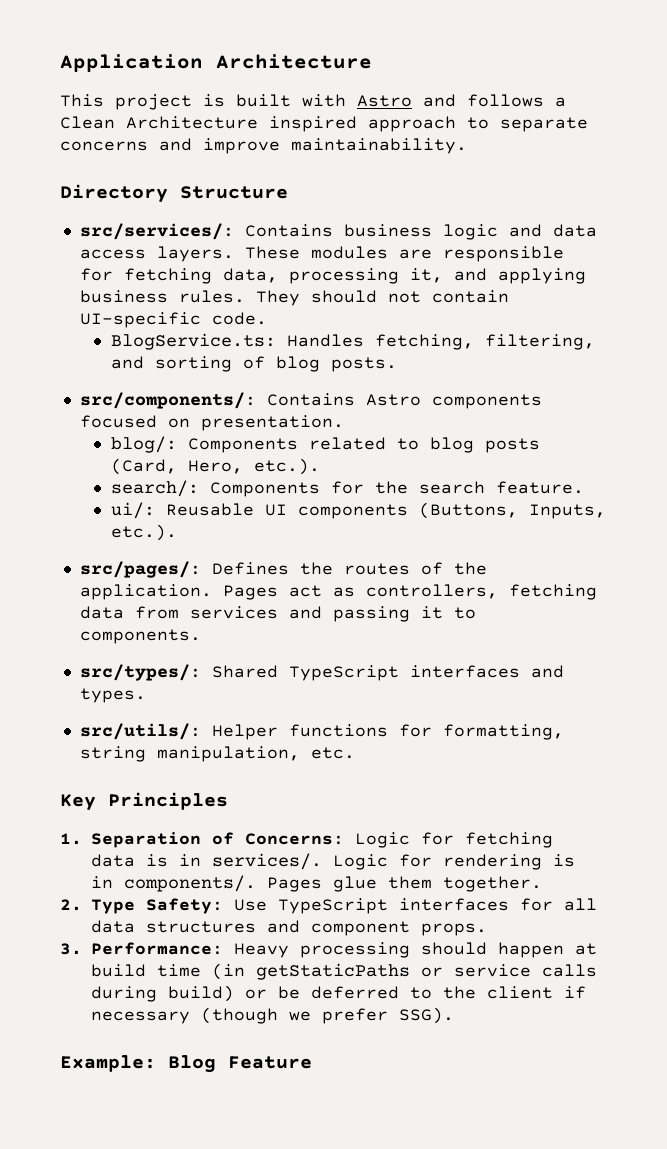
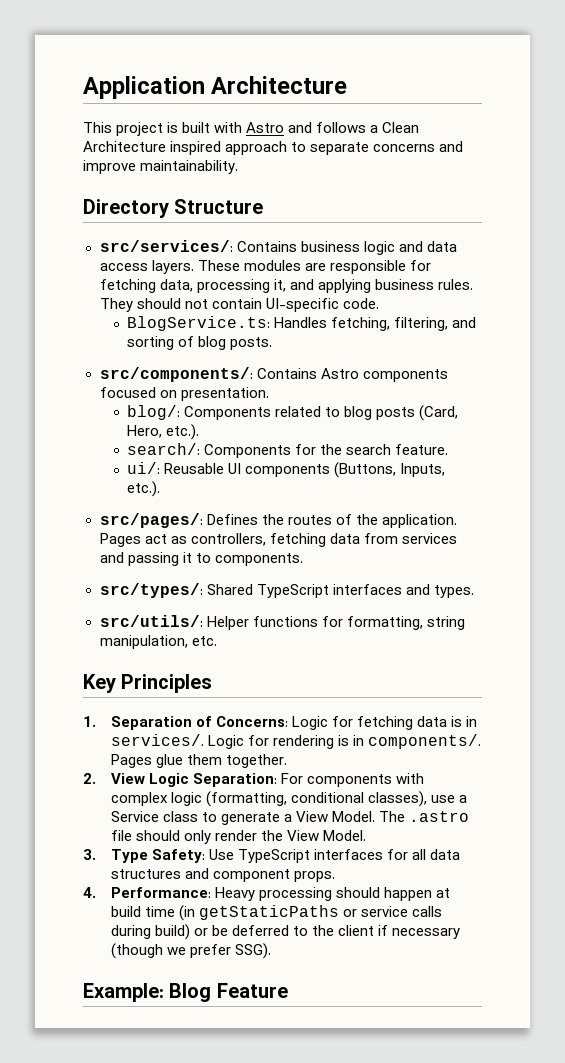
(82, 905) none -> [110,773,424,787] [110,791,467,807] [110,811,469,825] [110,830,366,844] [83,849,96,860] View Logic Separation: For components with complex logic (formatting, conditional classes), use a Service class to generate a View Model. The .astro file should only render the View Model. // 3.
[60,943,82,955] 3. -> [83,887,96,898] 4.

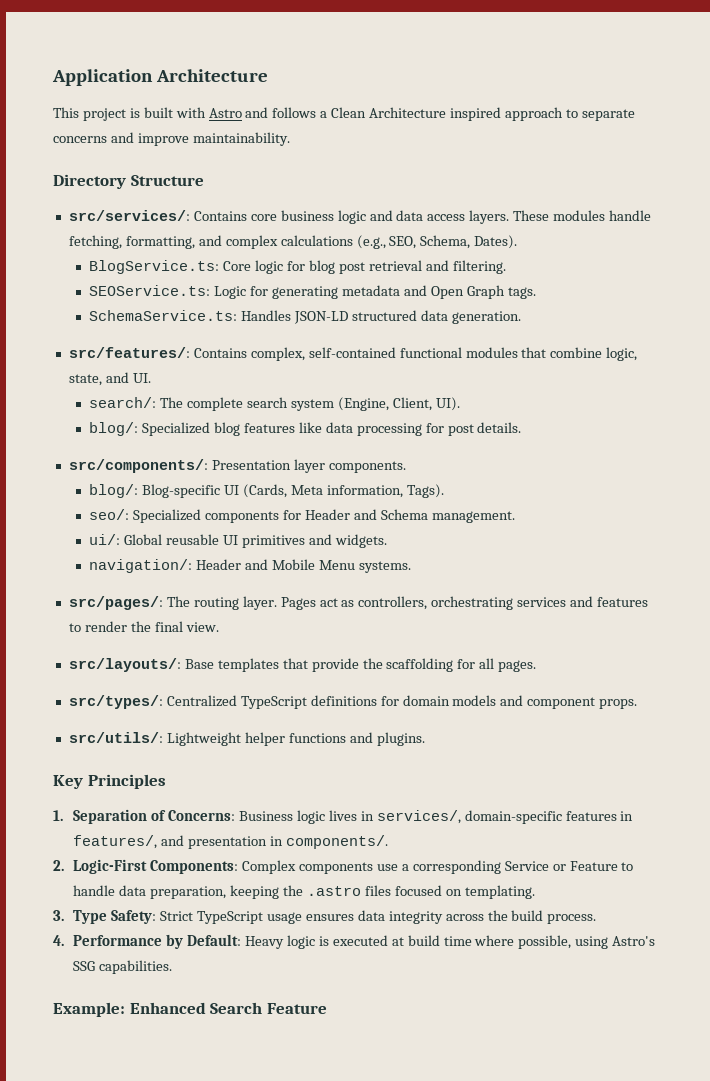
(297, 246) none -> [250,214,277,221] core
[304,260,431,274] [99,279,473,293] [99,298,379,312] [127,316,477,331] [127,336,273,350] [99,367,448,382] [99,387,269,401] [127,405,459,421] [127,424,200,440] [127,443,449,458] [127,462,446,478] [127,481,161,497] [99,513,457,528] [99,533,457,547] [99,552,303,566] [99,583,474,598] [99,615,465,630] [99,635,217,649] are responsible for fetching data, processing it, and applying business rules. They should not contain UI-specific code. // BlogService.ts: Handles fetching, filtering, and sorting of blog posts. // src/components/: Contains Astro components focused on presentation. // blog/: Components related to blog posts (Card, Hero, etc.). // search/: Components for the search feature. // ui/: Reusable UI components (Buttons, Inputs, etc.). // src/pages/: Defines the routes of the application. Pages act as controllers, fetching data from services and passing it to components. // src/types/: Shared TypeScript interfaces and types. // src/utils/: Helper functions for formatting, string manipulation, etc. -> [609,210,652,221] [68,235,518,249] [89,260,506,274] [89,285,536,299] [89,310,521,324] [68,347,638,361] [68,372,151,386] [89,397,460,411] [89,422,522,436] [68,459,406,473] [89,484,444,498] [89,509,515,523] [89,534,387,548] [89,559,411,573] [68,596,649,610] [68,621,219,632] [68,658,537,672] [68,695,638,709] [68,732,425,746] handle fetching, formatting, and complex calculations (e.g., SEO, Schema, Dates). // BlogService.ts: Core logic for blog post retrieval and filtering. // SEOService.ts: Logic for generating metadata and Open Graph tags. // SchemaService.ts: Handles JSON-LD structured data generation. // src/features/: Contains complex, self-contained functional modules that combine logic, state, and UI. // search/: The complete search system (Engine, Client, UI). // blog/: Specialized blog features like data processing for post details. // src/components/: Presentation layer components. // blog/: Blog-specific UI (Cards, Meta information, Tags). // seo/: Specialized components for Header and Schema management. // ui/: Global reusable UI primitives and widgets. // navigation/: Header and Mobile Menu systems. // src/pages/: The routing layer. Pages act as controllers, orchestrating services and features to render the final view. // src/layouts/: Base templates that provide the scaffolding for all pages. // src/types/: Centralized TypeScript definitions for domain models and component props. // src/utils/: Lightweight helper functions and plugins.
[291,716,477,730] [110,734,481,749] [110,754,287,768] [83,773,424,787] [110,791,467,807] [110,811,469,825] [110,830,366,844] [83,849,460,863] [110,868,335,882] [83,887,450,901] [110,905,442,921] [110,924,460,940] [110,943,271,959] Logic for fetching data is in services/. Logic for rendering is in components/. Pages glue them together. // 2. View Logic Separation: For components with complex logic (formatting, conditional classes), use a Service class to generate a View Model. The .astro file should only render the View Model. // 3. Type Safety: Use TypeScript interfaces for all data structures and component props. // 4. Performance: Heavy processing should happen at build time (in getStaticPaths or service calls during build) or be deferred to the client if necessary (though we prefer SSG). -> [239,810,634,824] [73,835,388,849] [53,859,634,874] [73,885,535,899] [53,910,597,924] [53,934,656,949] [73,960,173,974] Business logic lives in services/, domain-specific features in features/, and presentation in components/. // 2. Logic-First Components: Complex components use a corresponding Service or Feature to handle data preparation, keeping the .astro files focused on templating. // 3. Type Safety: Strict TypeScript usage ensures data integrity across the build process. // 4. Performance by Default: Heavy logic is executed at build time where possible, using Astro's SSG capabilities.
[169,983,212,1002] Blog -> [129,1002,263,1014] Enhanced Search

